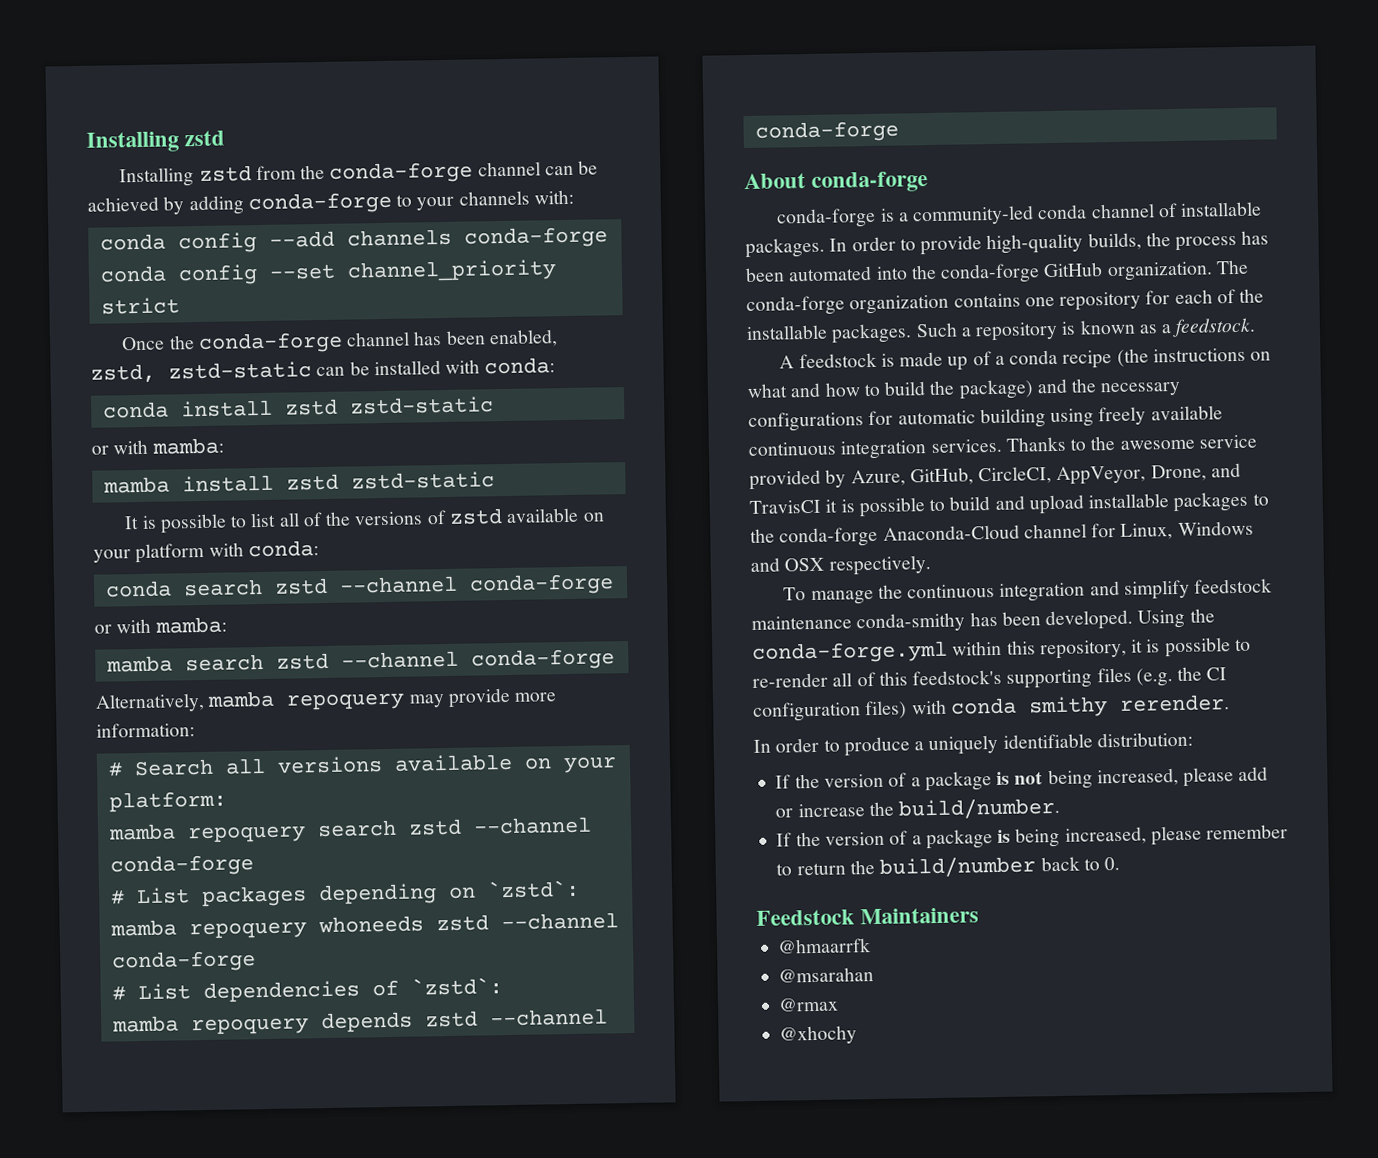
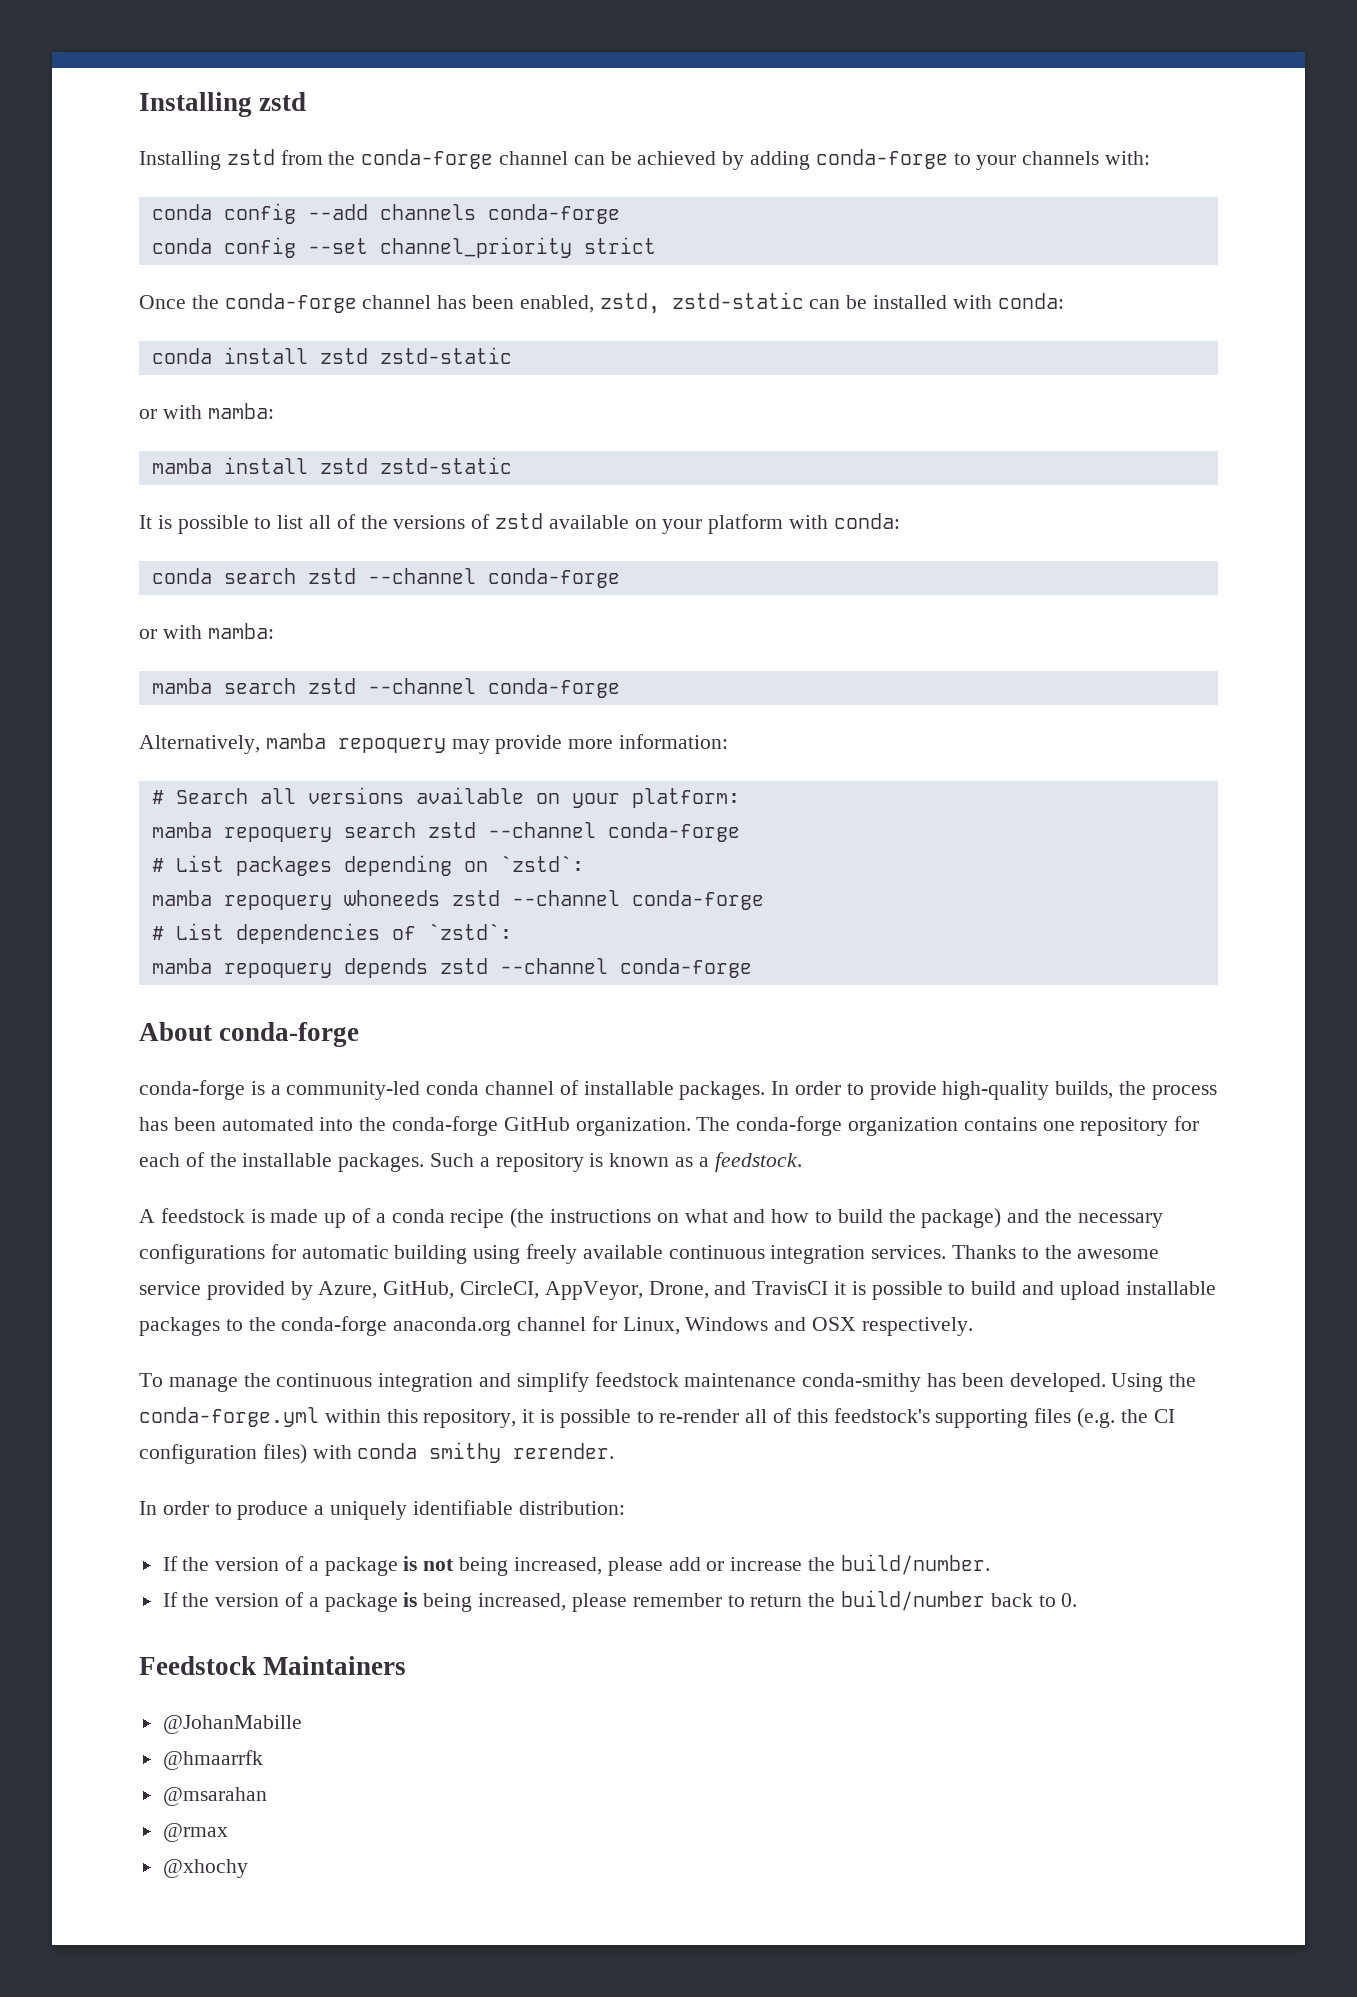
[882,524,1020,541] Anaconda-Cloud -> [393,1317,512,1336] anaconda.org
(980, 916) none -> [162,1715,302,1734] // @JohanMabille

